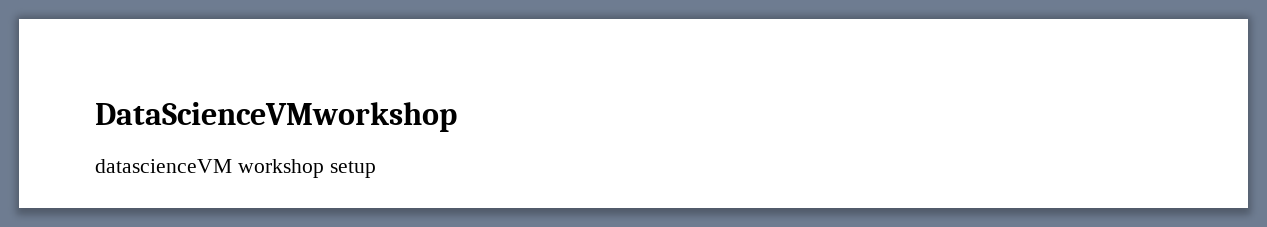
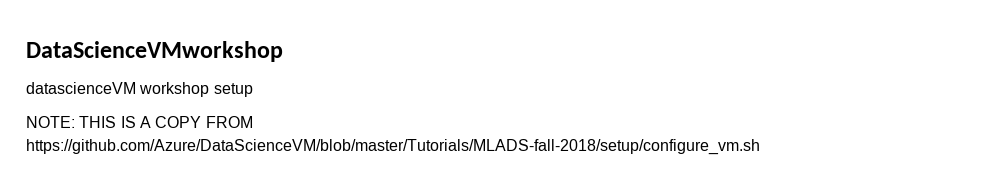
(376, 169) none -> [26,116,253,128] [26,139,760,155] // NOTE: THIS IS A COPY FROM https://github.com/Azure/DataScienceVM/blob/master/Tutorials/MLADS-fall-2018/setup/configure_vm.sh

